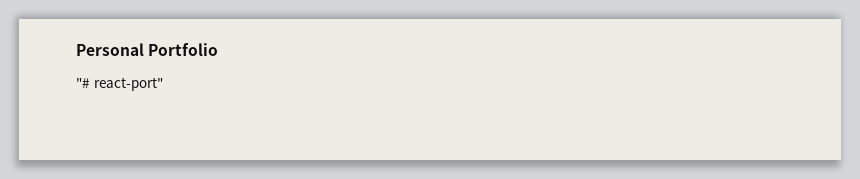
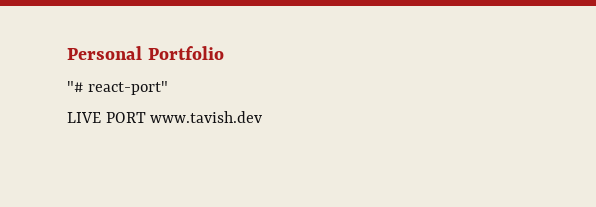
(163, 84) none -> [67,111,263,123] // LIVE PORT www.tavish.dev

